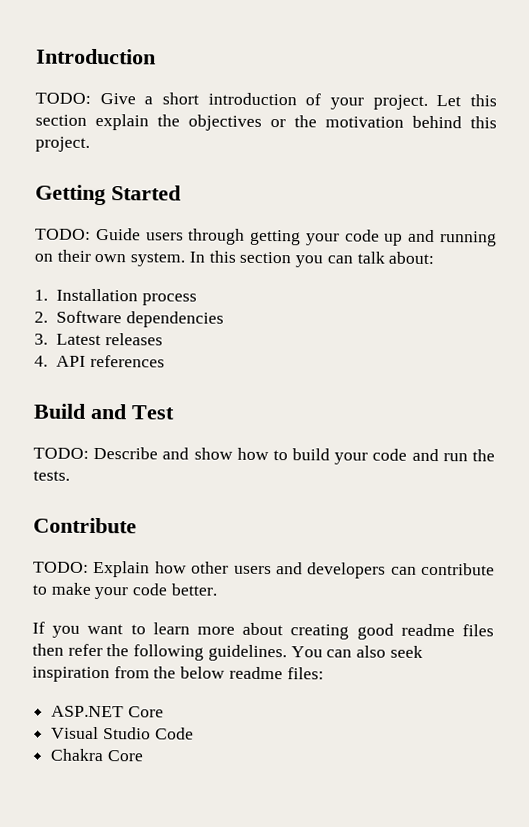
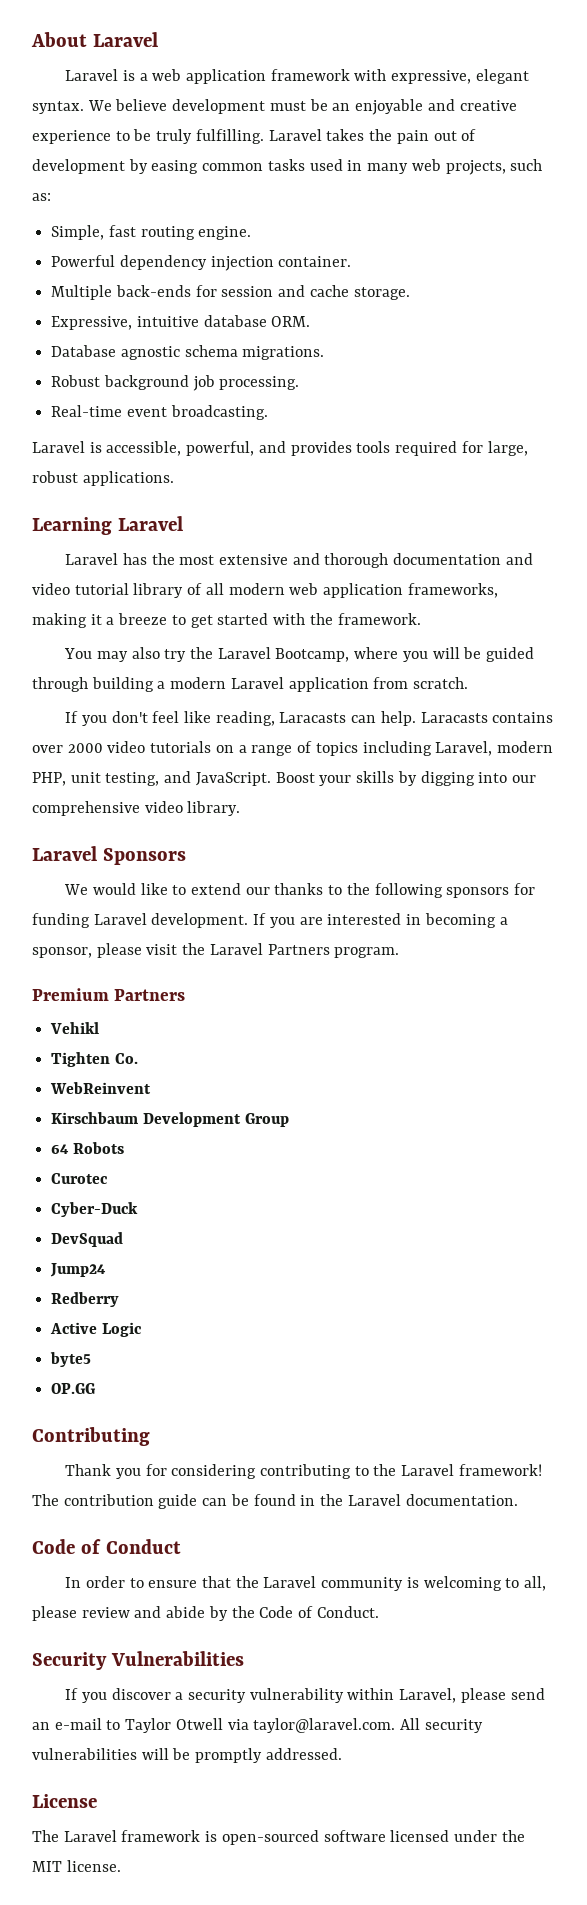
[36,48,156,65] [35,92,498,110] [35,113,497,131] [35,136,90,152] [35,184,181,206] [35,227,497,247] [34,249,435,268] [34,288,198,306] [34,310,225,328] [34,333,164,346] [34,354,166,368] [33,403,175,420] [33,446,496,465] [33,470,70,481] [33,517,137,534] [33,560,495,579] [32,582,217,600] [32,621,494,640] [32,643,423,662] [32,666,324,683] [51,705,164,718] [51,726,194,740] [50,748,143,762] Introduction // TODO: Give a short introduction of your project. Let this section explain the objectives or the motivation behind this project. // Getting Started // TODO: Guide users through getting your code up and running on their own system. In this section you can talk about: // 1. Installation process // 2. Software dependencies // 3. Latest releases // 4. API references // Build and Test // TODO: Describe and show how to build your code and run the tests. // Contribute // TODO: Explain how other users and developers can contribute to make your code better. // If you want to learn more about creating good readme files then refer the following guidelines. You can also seek inspiration from the below readme files: // ASP.NET Core // Visual Studio Code // Chakra Core -> [31,32,158,47] [65,69,529,84] [32,99,517,115] [32,129,477,144] [32,159,543,175] [32,193,51,201] [51,225,252,240] [51,255,352,271] [51,285,410,300] [51,315,311,330] [51,345,325,360] [51,375,300,391] [51,405,268,420] [32,441,528,456] [32,471,174,486] [32,516,183,535] [65,553,533,568] [32,583,498,598] [32,613,421,628] [64,647,535,662] [32,677,469,692] [65,711,554,726] [32,741,553,756] [32,771,536,786] [32,801,241,816] [32,846,186,865] [64,883,536,898] [32,913,508,928] [32,943,400,958] [32,988,186,1001] [50,1022,100,1034] [51,1052,138,1067] [50,1082,152,1094] [51,1112,289,1127] [51,1142,124,1154] [51,1173,108,1184] [51,1202,139,1217] [51,1232,124,1247] [50,1263,107,1277] [51,1292,120,1307] [50,1322,141,1337] [50,1352,92,1367] [51,1383,97,1394] [32,1427,150,1446] [65,1464,542,1479] [32,1494,518,1509] [32,1539,181,1554] [65,1576,547,1591] [32,1606,379,1621] [32,1651,244,1670] [65,1688,545,1703] [32,1718,483,1733] [32,1748,342,1763] [32,1794,97,1808] [32,1830,525,1845] [32,1860,121,1872] About Laravel // Laravel is a web application framework with expressive, elegant syntax. We believe development must be an enjoyable and creative experience to be truly fulfilling. Laravel takes the pain out of development by easing common tasks used in many web projects, such as: // Simple, fast routing engine. // Powerful dependency injection container. // Multiple back-ends for session and cache storage. // Expressive, intuitive database ORM. // Database agnostic schema migrations. // Robust background job processing. // Real-time event broadcasting. // Laravel is accessible, powerful, and provides tools required for large, robust applications. // Learning Laravel // Laravel has the most extensive and thorough documentation and video tutorial library of all modern web application frameworks, making it a breeze to get started with the framework. // You may also try the Laravel Bootcamp, where you will be guided through building a modern Laravel application from scratch. // If you don't feel like reading, Laracasts can help. Laracasts contains over 2000 video tutorials on a range of topics including Laravel, modern PHP, unit testing, and JavaScript. Boost your skills by digging into our comprehensive video library. // Laravel Sponsors // We would like to extend our thanks to the following sponsors for funding Laravel development. If you are interested in becoming a sponsor, please visit the Laravel Partners program. // Premium Partners // Vehikl // Tighten Co. // WebReinvent // Kirschbaum Development Group // 64 Robots // Curotec // Cyber-Duck // DevSquad // Jump24 // Redberry // Active Logic // byte5 // OP.GG // Contributing // Thank you for considering contributing to the Laravel framework! The contribution guide can be found in the Laravel documentation. // Code of Conduct // In order to ensure that the Laravel community is welcoming to all, please review and abide by the Code of Conduct. // Security Vulnerabilities // If you discover a security vulnerability within Laravel, please send an e-mail to Taylor Otwell via taylor@laravel.com. All security vulnerabilities will be promptly addressed. // License // The Laravel framework is open-sourced software licensed under the MIT license.

